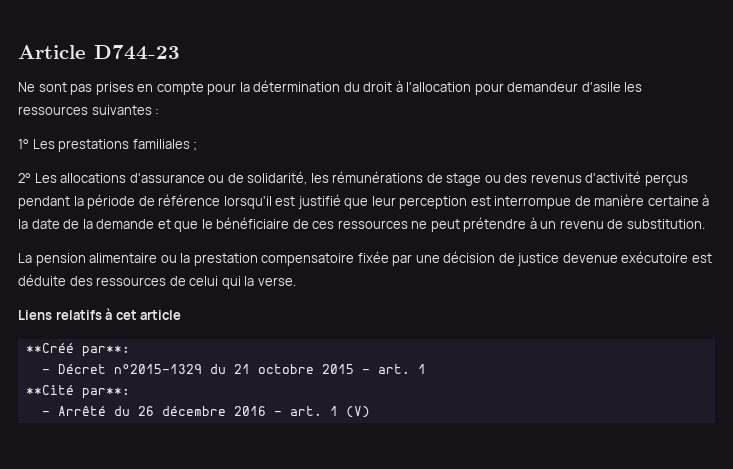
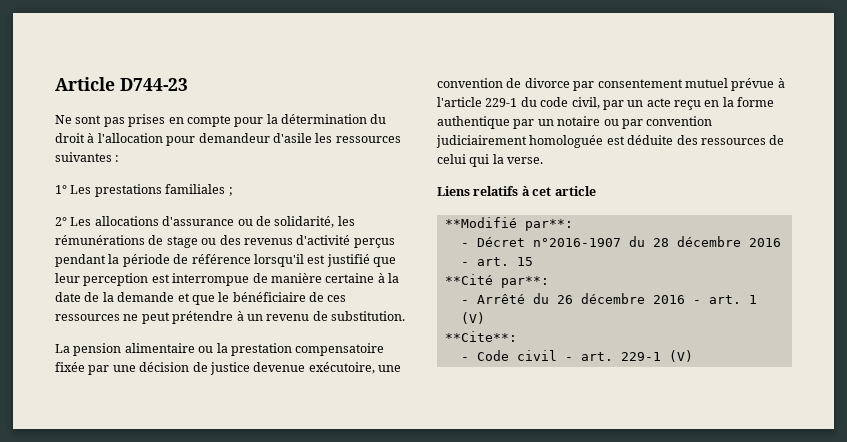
[621,251,689,263] exécutoire -> [308,362,401,374] [437,78,785,91] [437,97,775,110] [437,116,713,129] [436,135,604,148] exécutoire, une convention de divorce par consentement mutuel prévue à l'article 229-1 du code civil, par un acte reçu en la forme authentique par un notaire ou par convention judiciairement homologuée
[25,343,74,353] **Créé -> [444,217,517,228] **Modifié
[113,364,426,374] n°2015-1329 du 21 octobre 2015 - art. 1 -> [532,236,781,247] [460,257,533,266] n°2016-1907 du 28 décembre 2016 - art. 15
(370, 412) none -> [444,331,517,342] [460,350,693,362] // **Cite**: // - Code civil - art. 229-1 (V)

